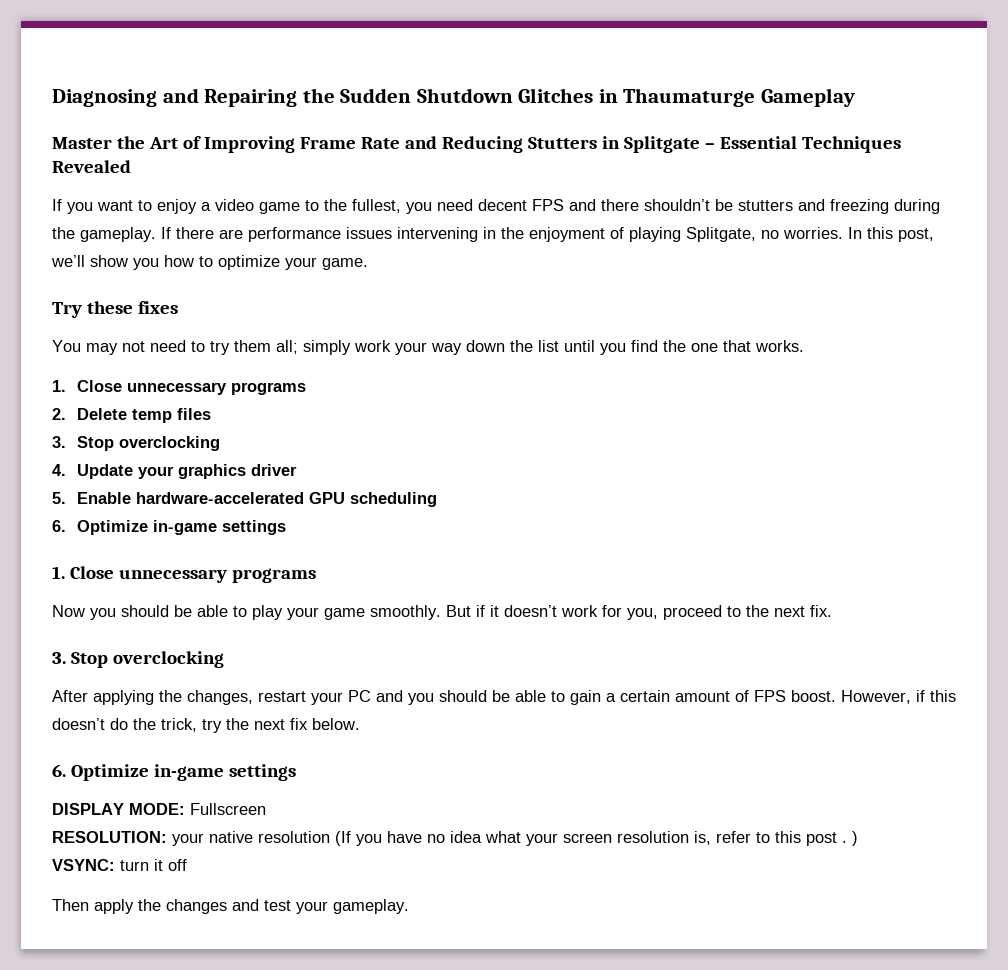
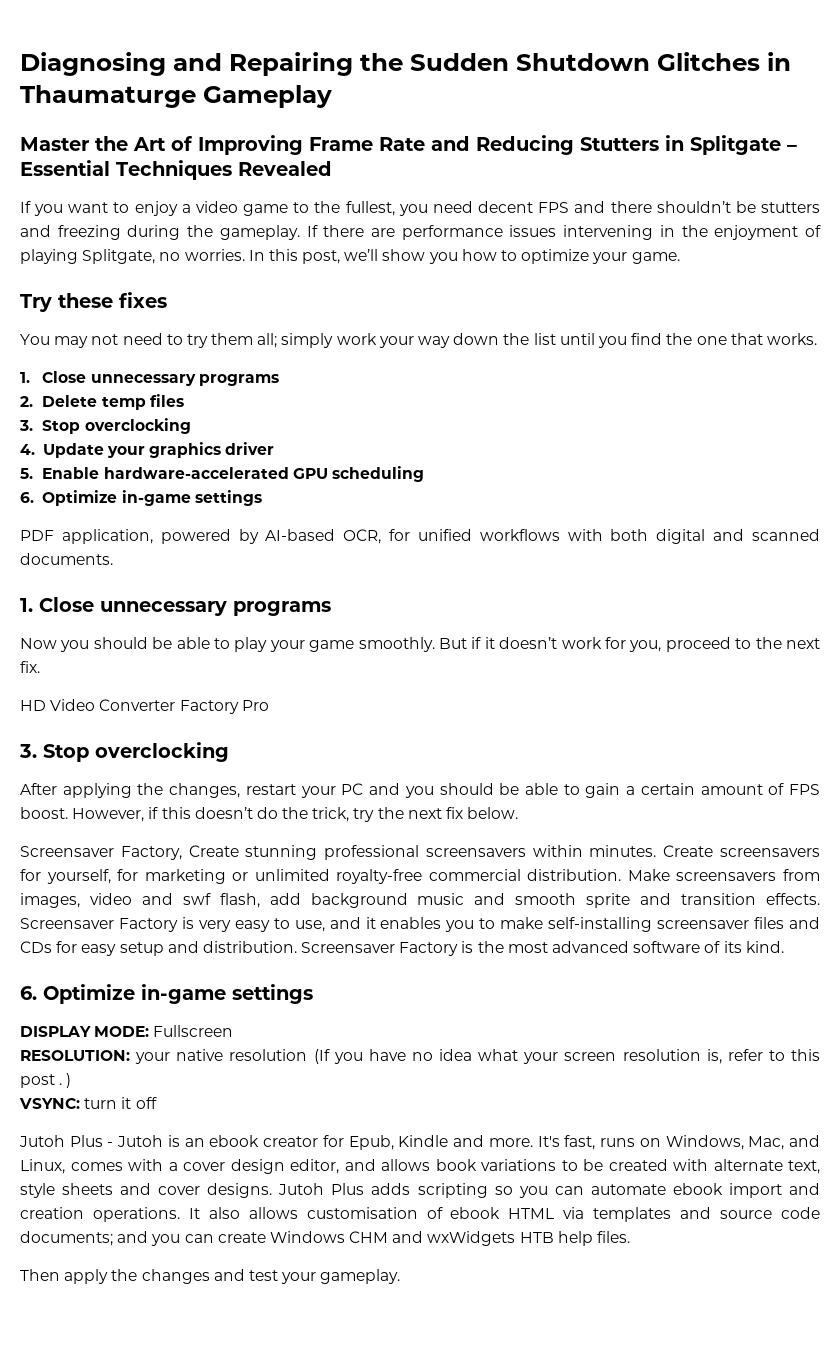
(287, 527) none -> [20,529,820,544] [20,553,113,565] // PDF application, powered by AI-based OCR, for unified workflows with both digital and scanned documents.
(832, 611) none -> [20,699,269,714] // HD Video Converter Factory Pro
(360, 724) none -> [20,845,821,860] [20,869,820,884] [20,893,820,908] [20,917,820,932] [20,941,784,956] // Screensaver Factory, Create stunning professional screensavers within minutes. Create screensavers for yourself, for marketing or unlimited royalty-free commercial distribution. Make screensavers from images, video and swf flash, add background music and smooth sprite and transition effects. Screensaver Factory is very easy to use, and it enables you to make self-installing screensaver files and CDs for easy setup and distribution. Screensaver Factory is the most advanced software of its kind.
(187, 865) none -> [19,1135,820,1150] [20,1159,820,1174] [20,1183,820,1198] [20,1207,820,1222] [20,1231,631,1246] // Jutoh Plus - Jutoh is an ebook creator for Epub, Kindle and more. It's fast, runs on Windows, Mac, and Linux, comes with a cover design editor, and allows book variations to be created with alternate text, style sheets and cover designs. Jutoh Plus adds scripting so you can automate ebook import and creation operations. It also allows customisation of ebook HTML via templates and source code documents; and you can create Windows CHM and wxWidgets HTB help files.

